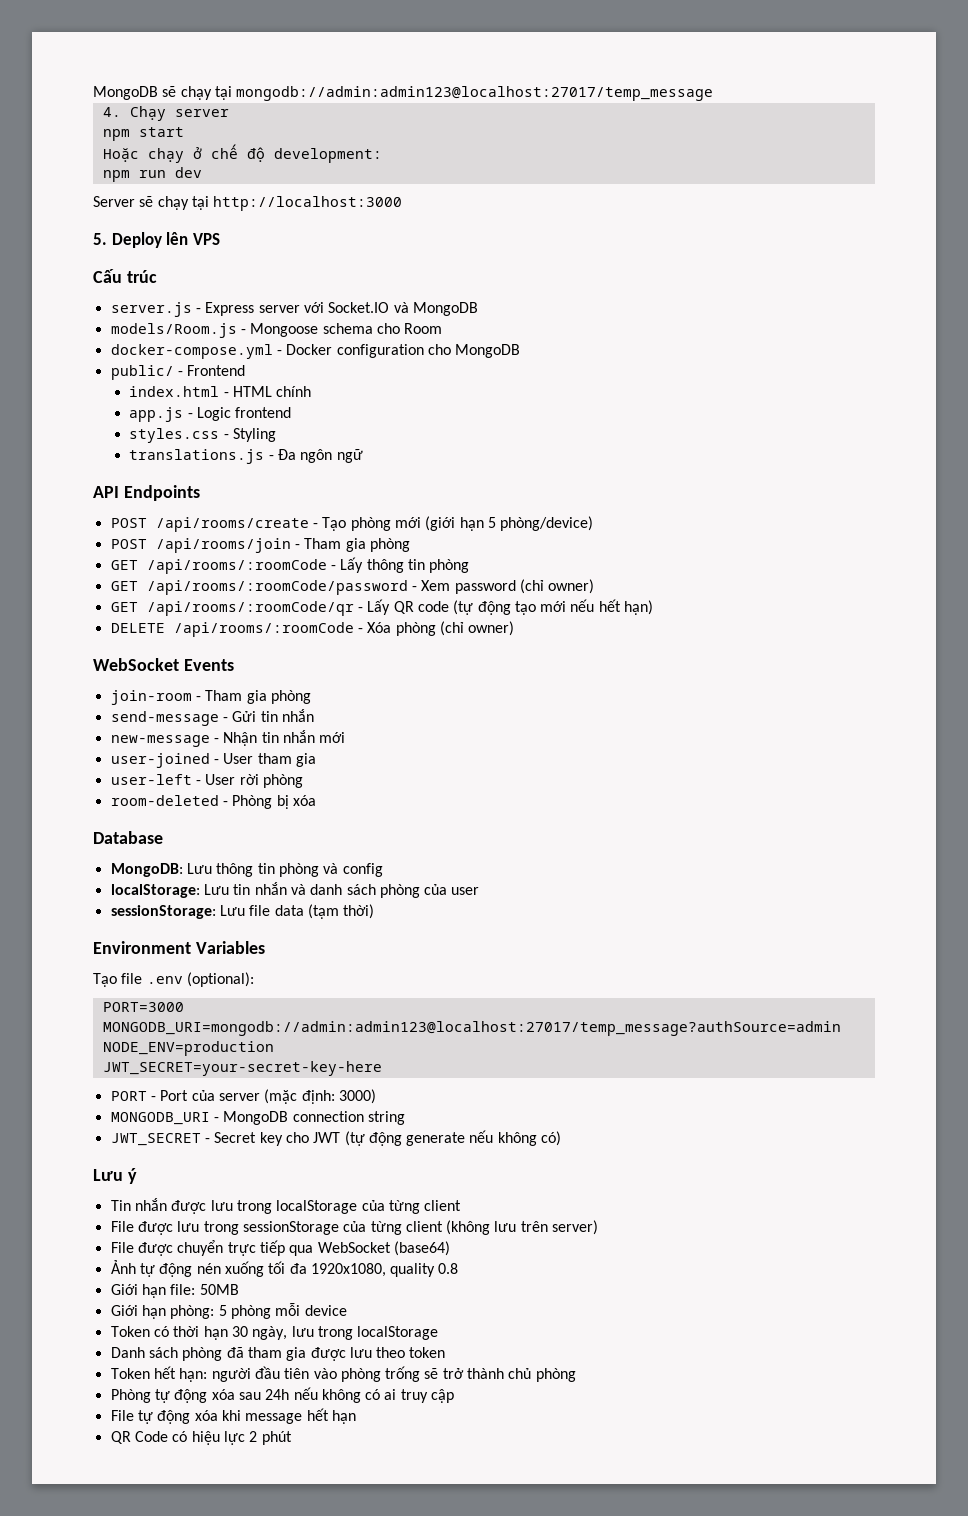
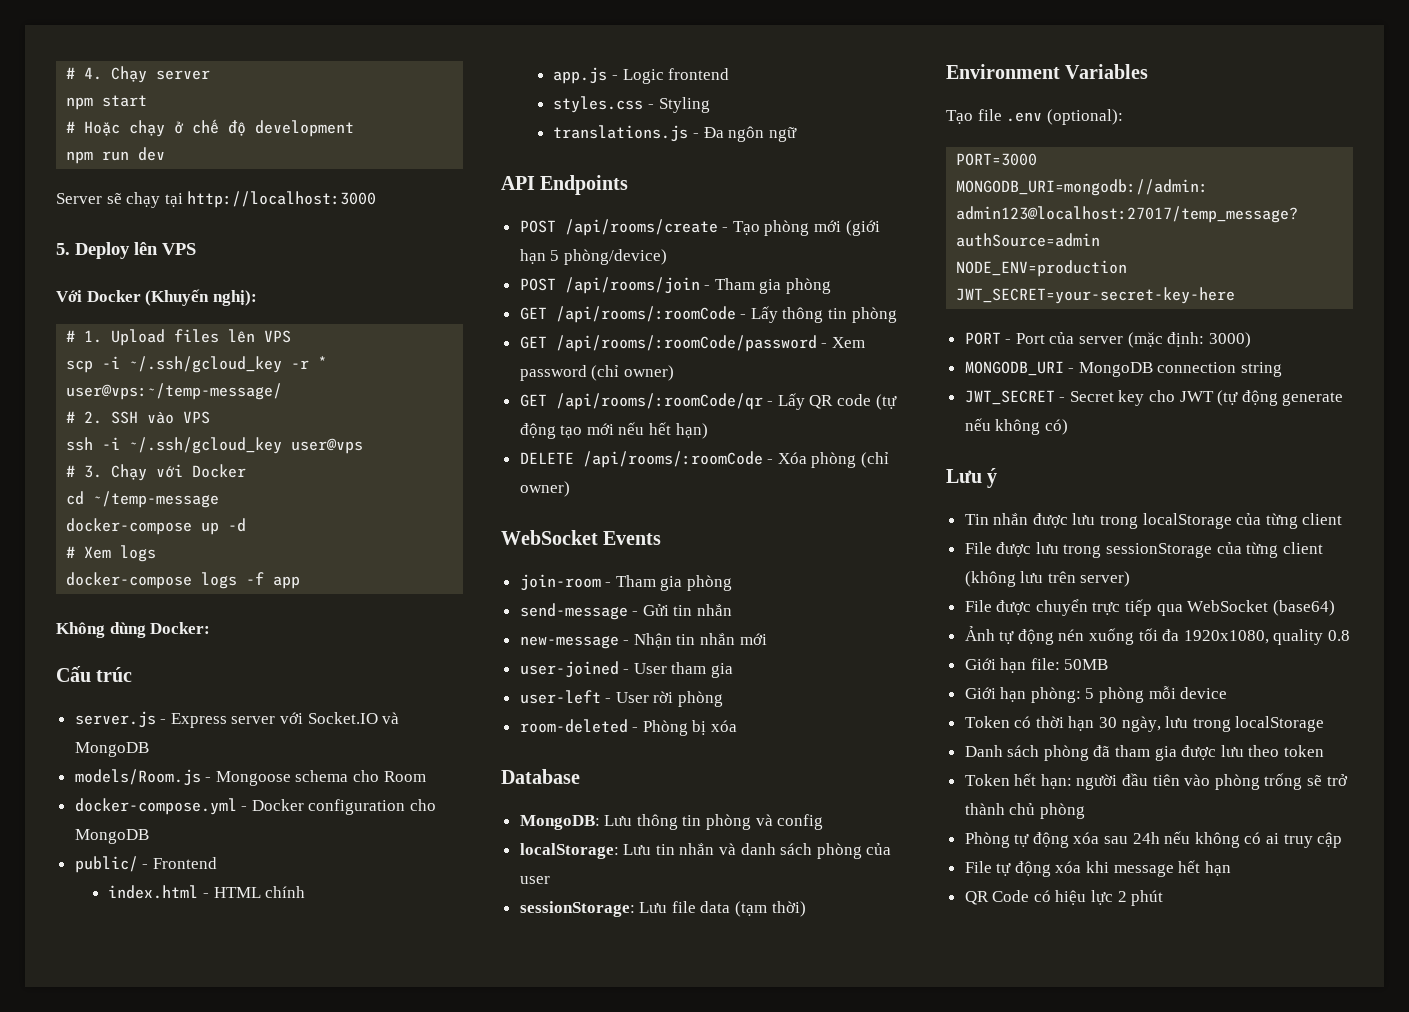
[93,86,714,101] MongoDB sẽ chạy tại mongodb://admin:admin123@localhost:27017/temp_message // -> [66,67,76,79] #
(184, 132) none -> [66,121,76,133] #
[273,148,382,163] development: -> [255,120,355,137] development
(220, 239) none -> [56,289,257,306] [66,329,292,346] [66,356,328,373] [66,383,283,400] [66,411,211,424] [66,437,364,454] [66,464,247,481] [66,491,220,508] [66,518,247,535] [66,545,157,562] [66,572,301,589] [56,622,211,638] // Với Docker (Khuyến nghị): // # 1. Upload files lên VPS // scp -i ~/.ssh/gcloud_key -r * user@vps:~/temp-message/ // # 2. SSH vào VPS // ssh -i ~/.ssh/gcloud_key user@vps // # 3. Chạy với Docker // cd ~/temp-message // docker-compose up -d // # Xem logs // docker-compose logs -f app // Không dùng Docker:

